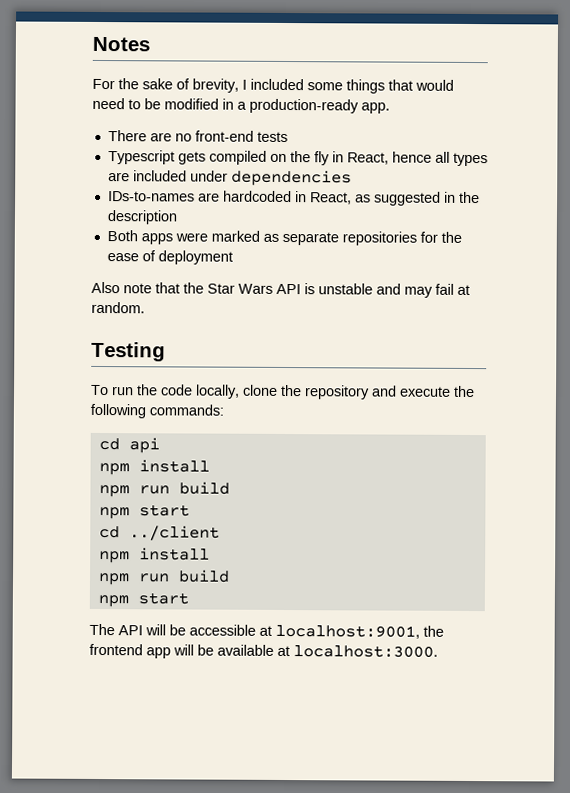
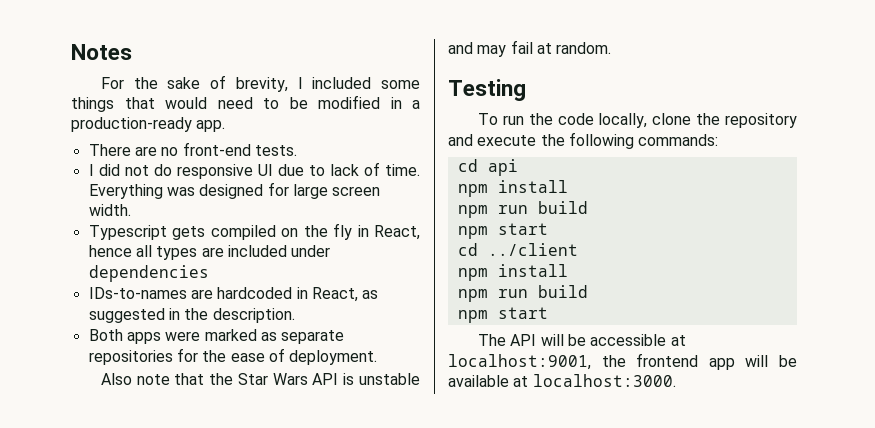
[256,131,288,143] tests -> [254,145,297,156] [88,162,420,179] [88,182,381,199] [88,204,131,216] tests. // I did not do responsive UI due to lack of time. Everything was designed for large screen width.
[106,210,178,225] description -> [212,308,295,323] description.
[157,250,233,265] deployment -> [289,350,378,365] deployment.

